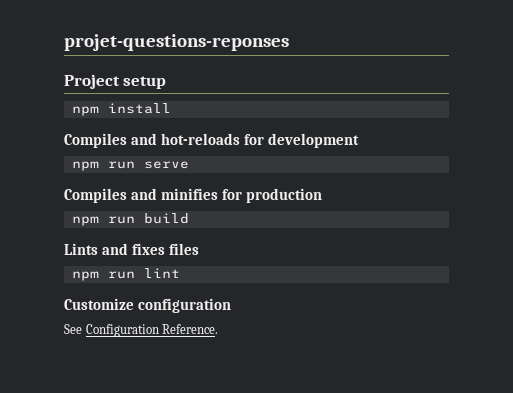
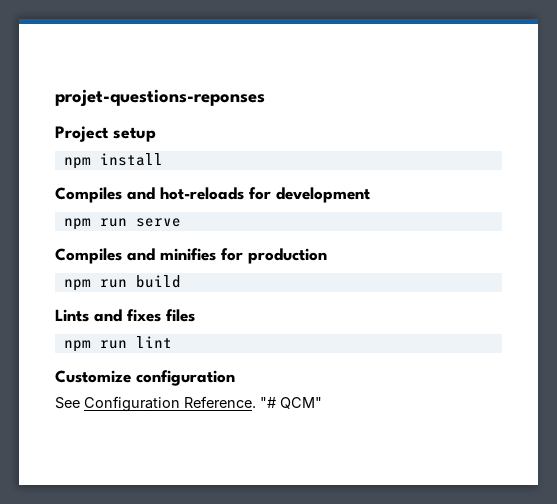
(219, 329) none -> [260,397,322,409] "# QCM"

